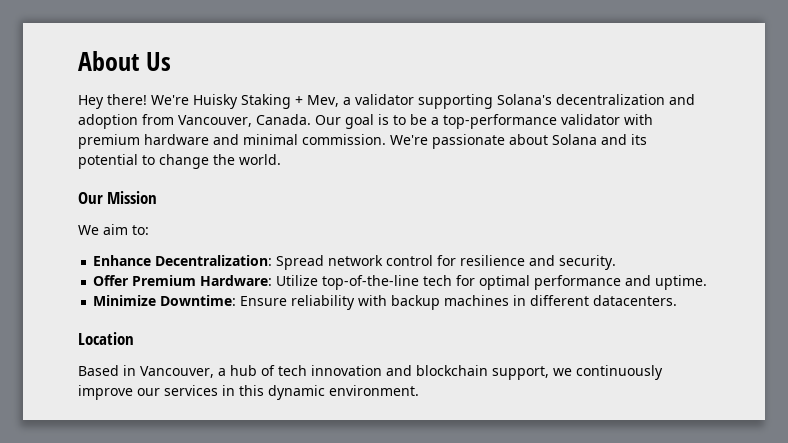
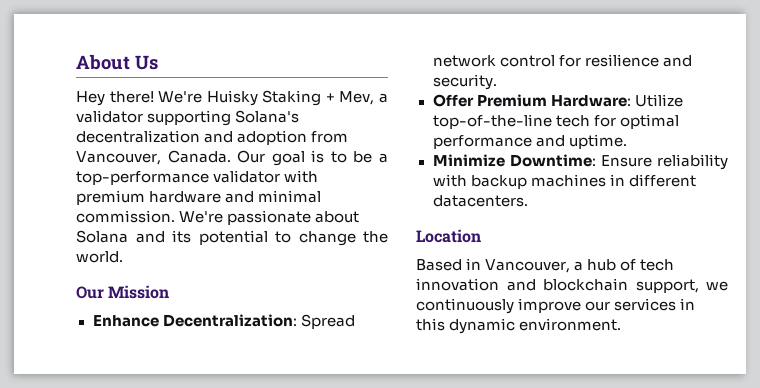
[78,224,149,235] // We aim to: -> (170, 292) none

